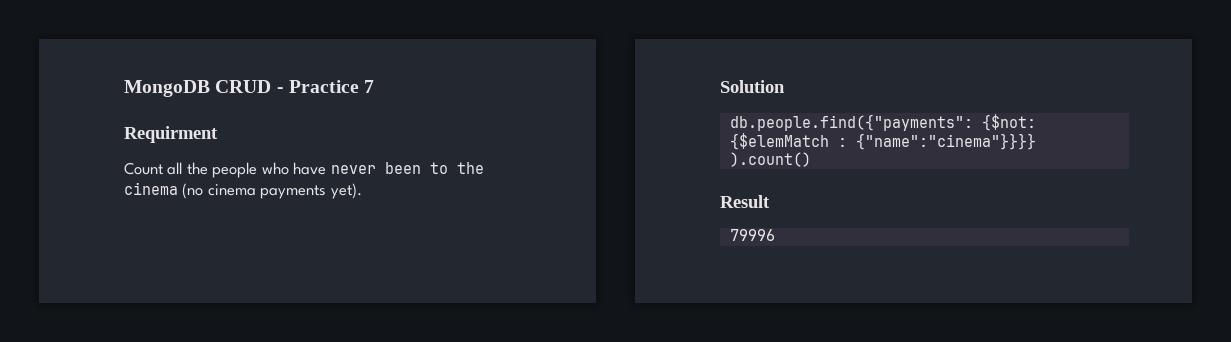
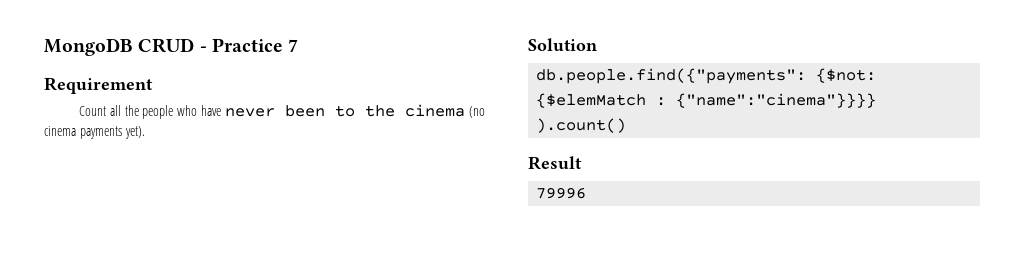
[124,126,218,143] Requirment -> [44,77,153,94] Requirement

